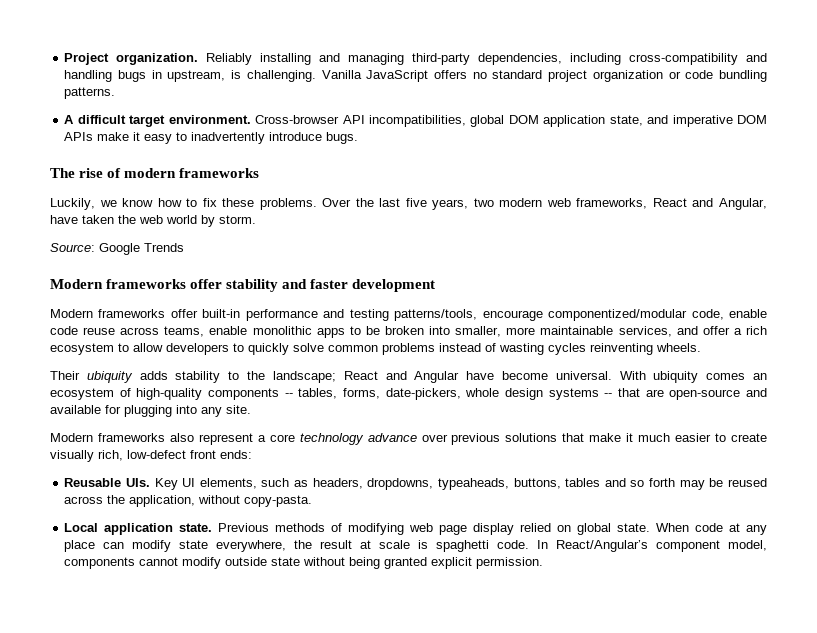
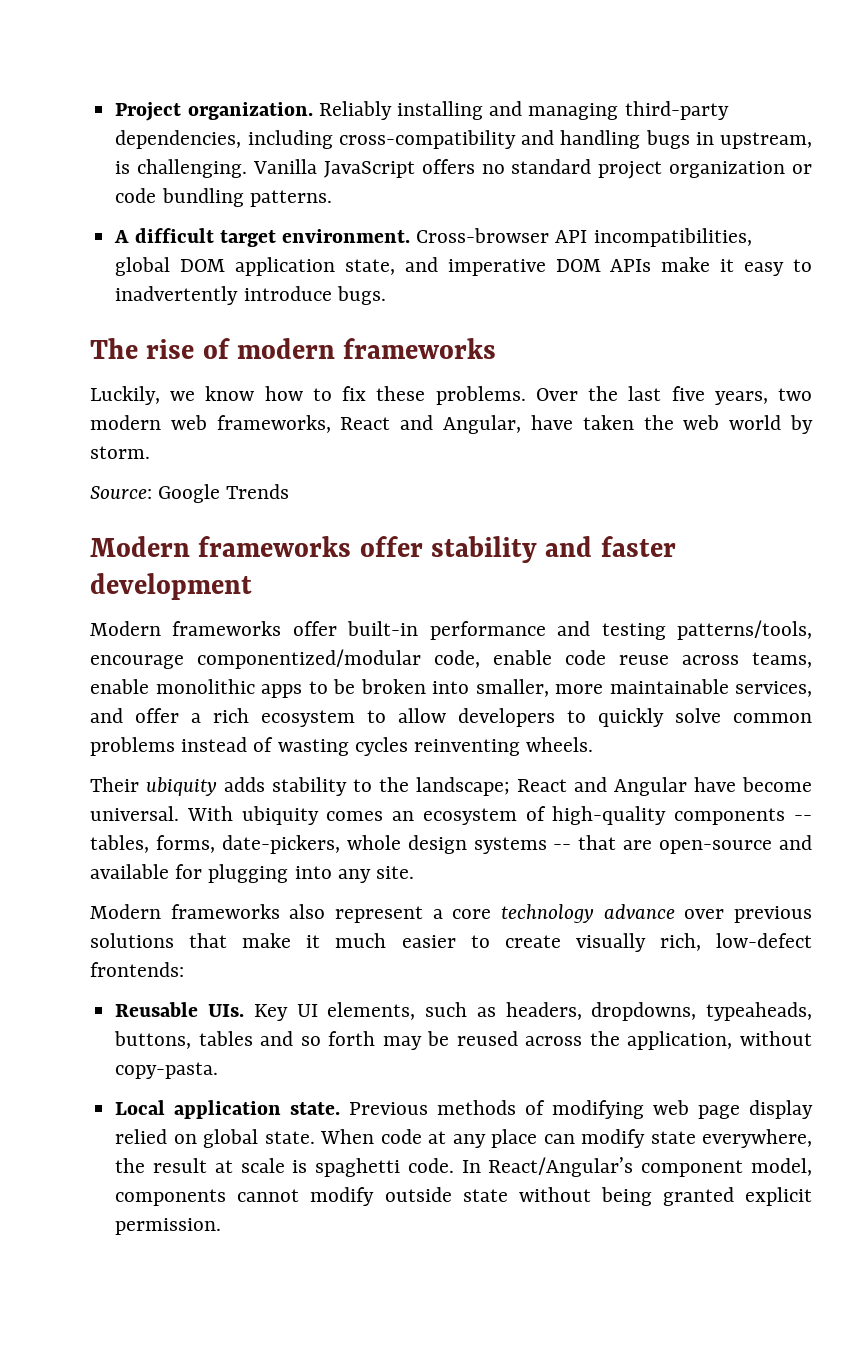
[190,450,252,459] front ends: -> [90,962,184,977] frontends:

